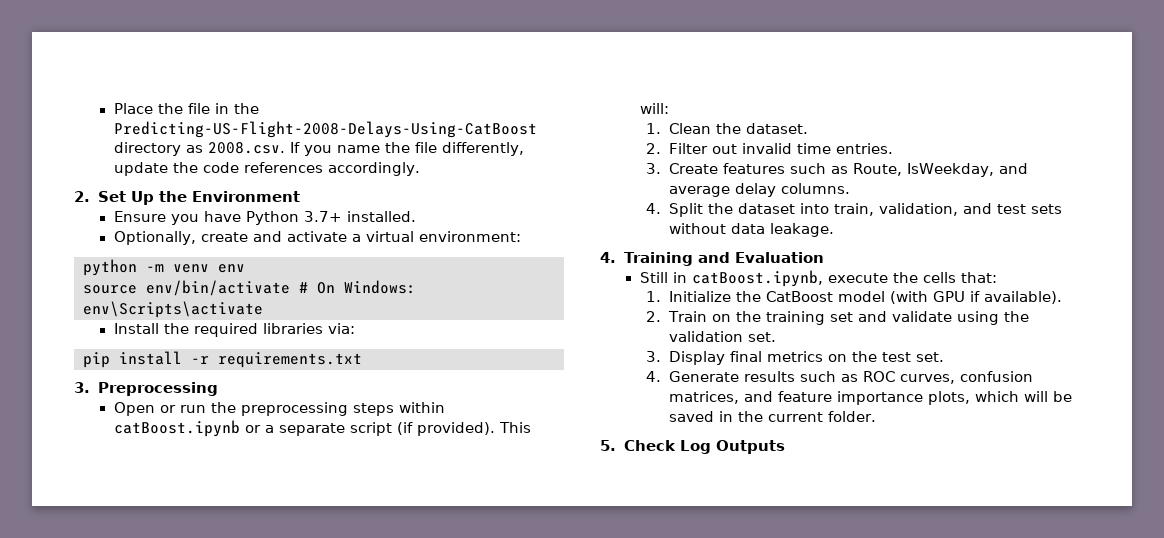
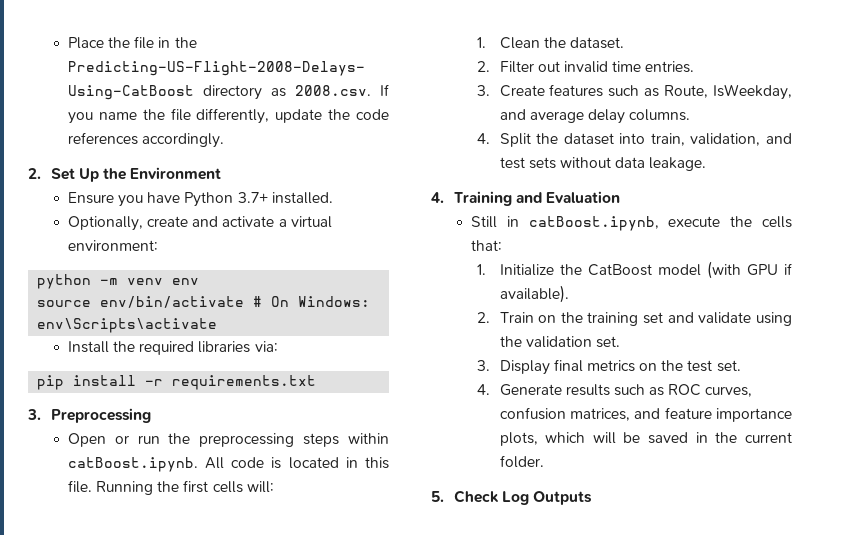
[113,420,531,437] catBoost.ipynb or a separate script (if provided). This -> [67,457,389,472] [67,480,243,495] catBoost.ipynb. All code is located in this file. Running the first cells

